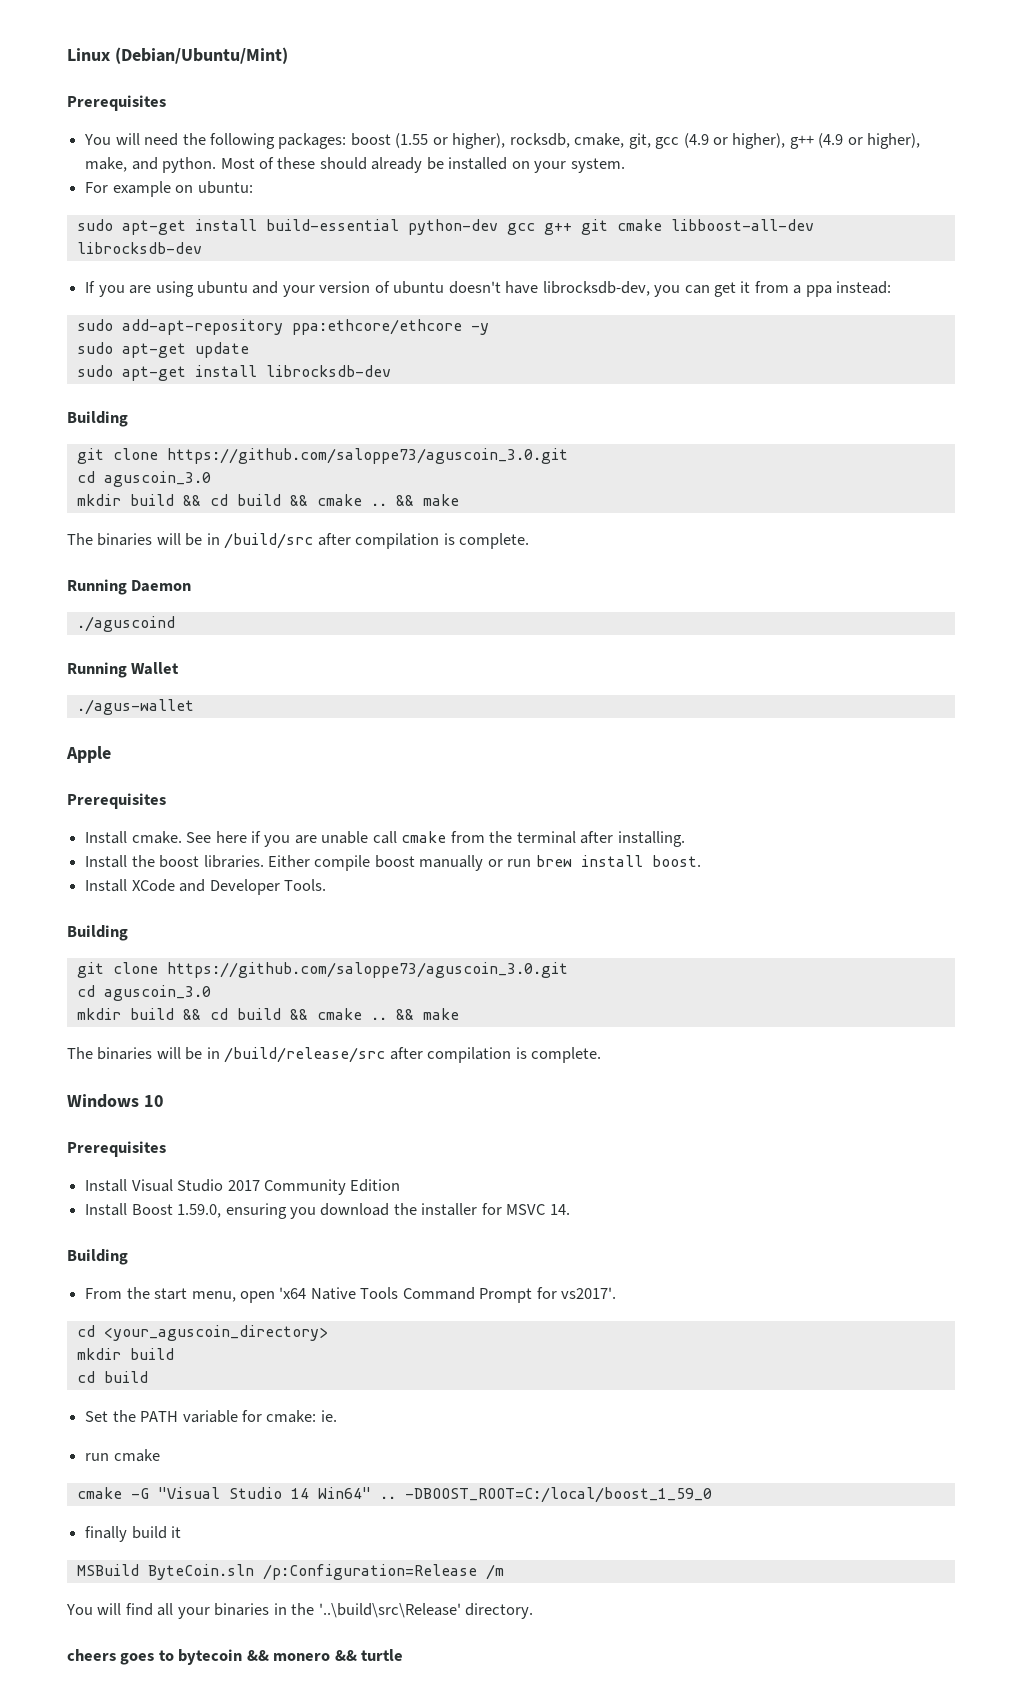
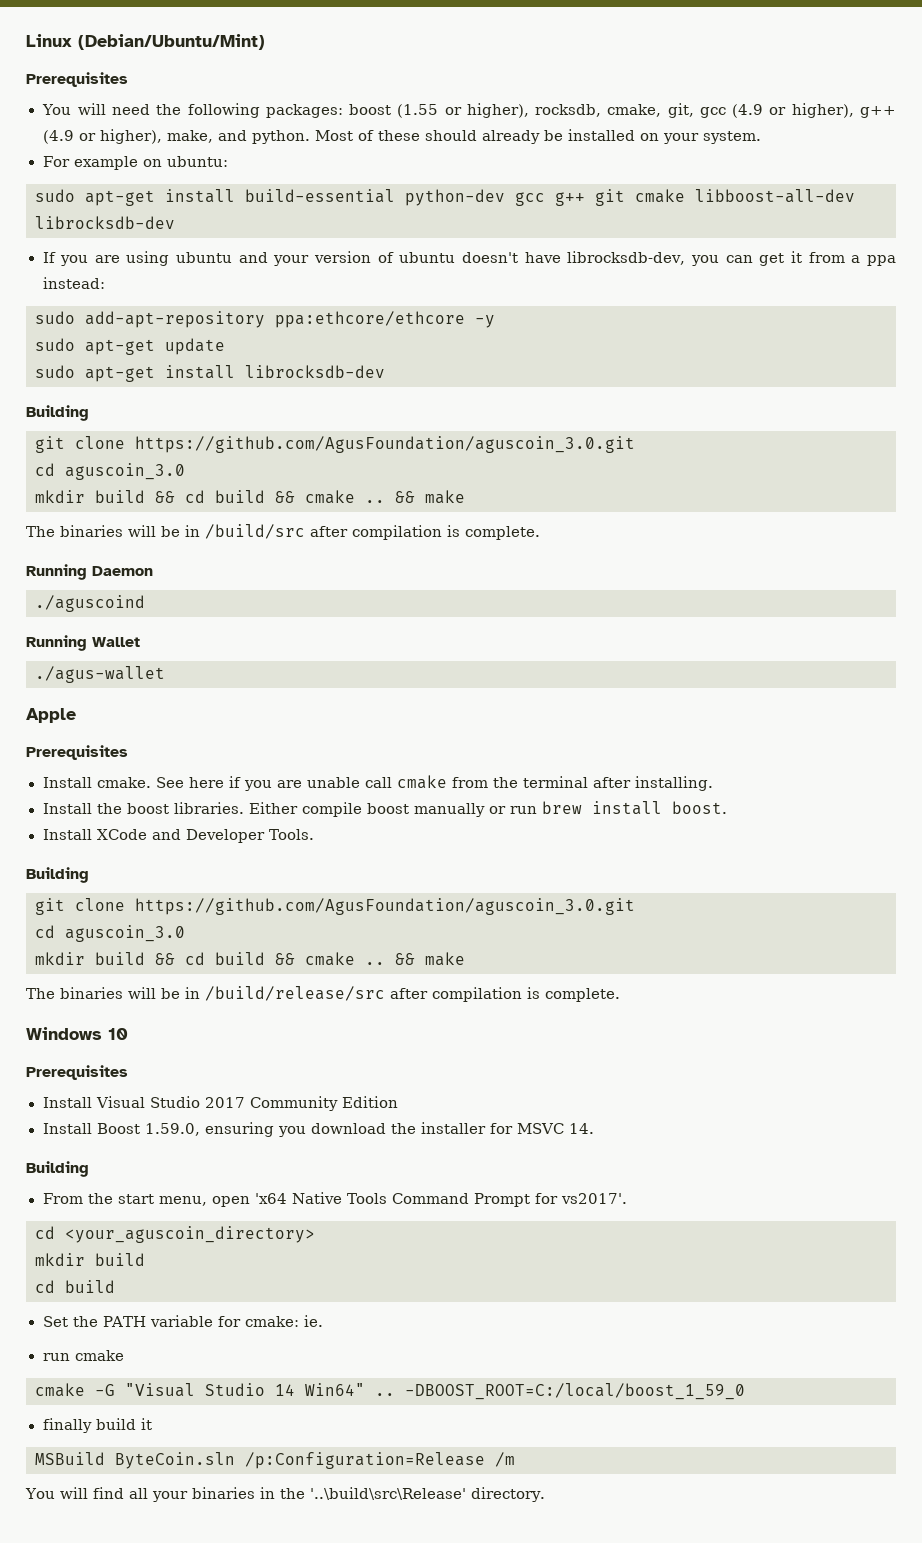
[166,448,568,464] https://github.com/saloppe73/aguscoin_3.0.git -> [135,436,635,453] https://github.com/AgusFoundation/aguscoin_3.0.git
[166,962,568,978] https://github.com/saloppe73/aguscoin_3.0.git -> [135,898,635,915] https://github.com/AgusFoundation/aguscoin_3.0.git
[67,1649,404,1665] // cheers goes to bytecoin && monero && turtle -> (545, 1494) none

